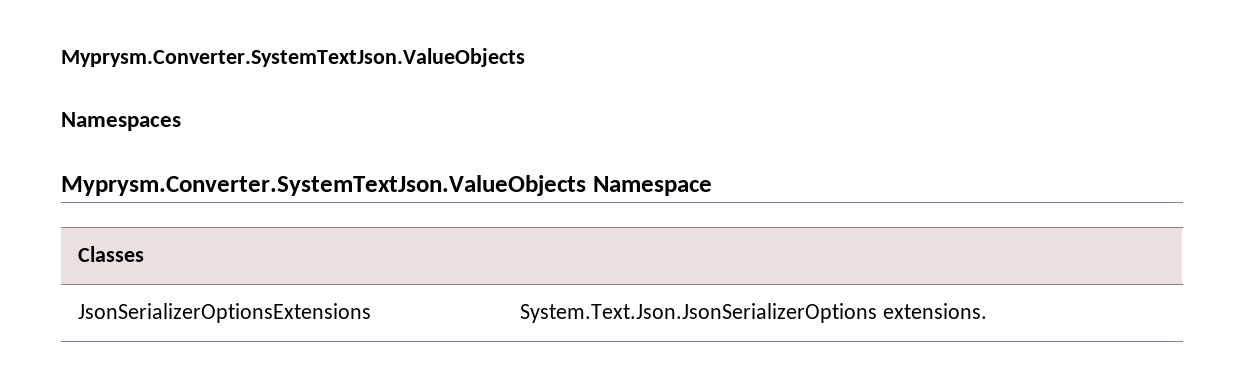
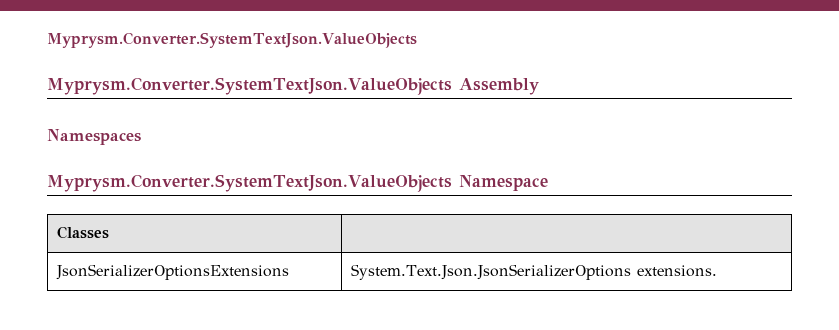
[61,48,525,67] Myprysm.Converter.SystemTextJson.ValueObjects -> [47,32,417,48] [47,77,539,95] Myprysm.Converter.SystemTextJson.ValueObjects // Myprysm.Converter.SystemTextJson.ValueObjects Assembly

